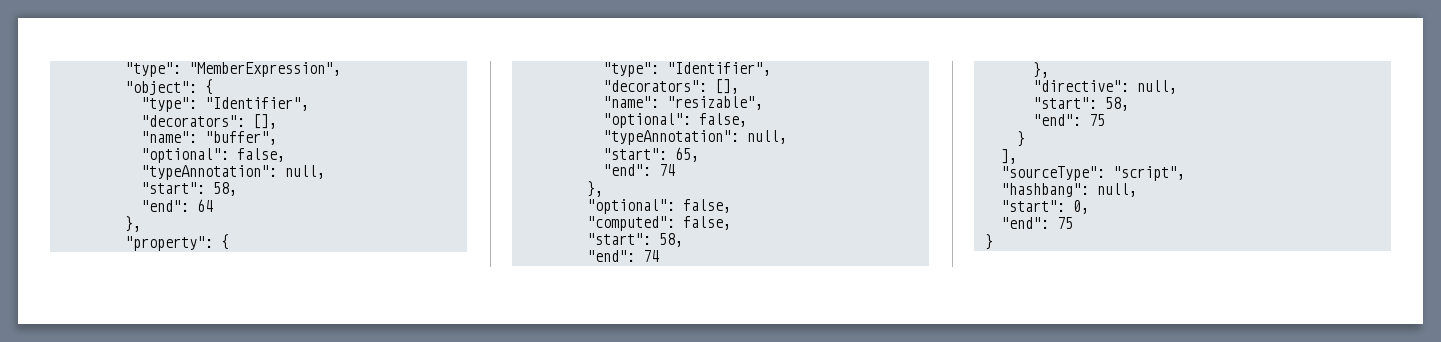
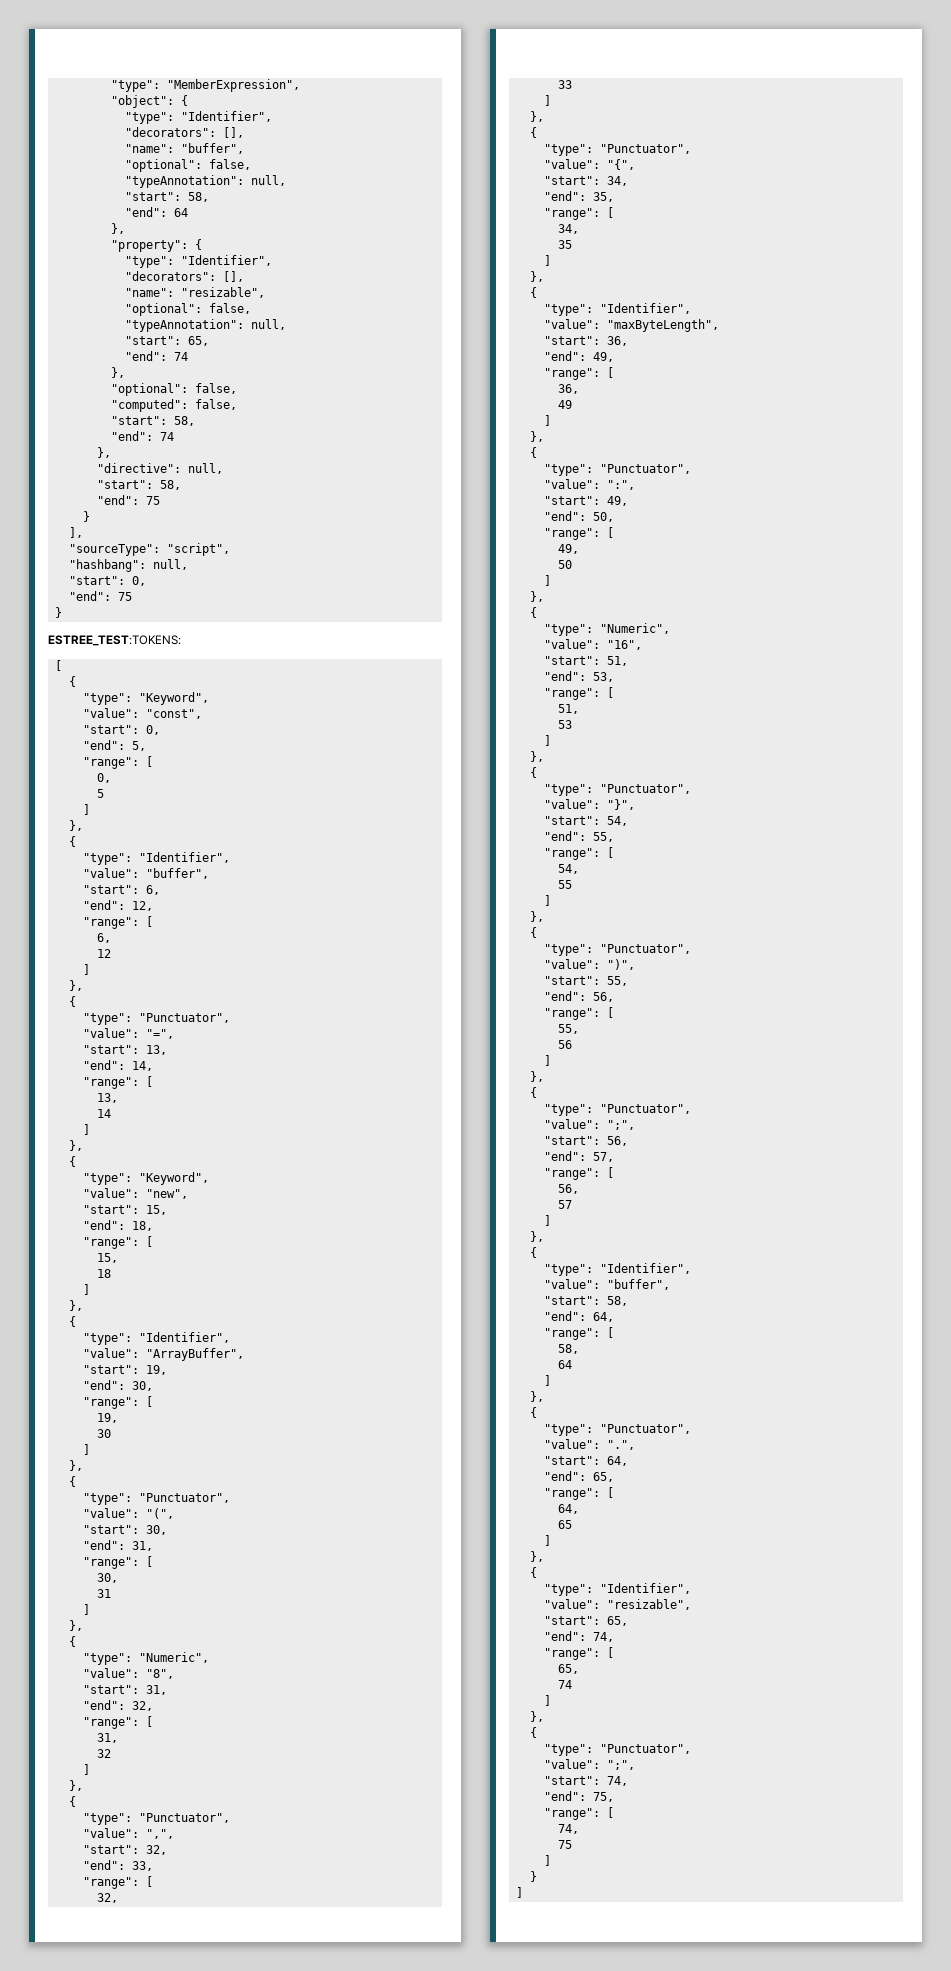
(993, 242) none -> [48,635,181,646] [55,660,63,671] [69,676,77,687] [83,692,210,705] [83,708,203,719] [83,725,161,735] [83,740,147,751] [83,756,154,769] [97,773,112,783] [97,789,105,798] [83,804,91,815] [69,820,84,831] [69,836,77,847] [83,852,231,865] [83,868,210,879] [83,885,161,895] [83,900,154,911] [83,916,154,929] [97,933,112,943] [97,949,112,958] [83,964,91,975] [69,980,84,991] [69,996,77,1007] [83,1013,231,1025] [83,1028,175,1039] [83,1045,168,1055] [83,1060,154,1071] [83,1076,154,1089] [97,1093,119,1103] [97,1109,112,1118] [83,1124,91,1135] [69,1140,84,1151] [69,1156,77,1167] [83,1172,210,1185] [83,1188,189,1199] [83,1205,168,1215] [83,1220,154,1231] [83,1236,154,1249] [97,1253,119,1263] [97,1269,112,1278] [83,1284,91,1295] [69,1300,84,1311] [69,1316,77,1327] [83,1332,231,1345] [83,1348,245,1361] [83,1365,168,1375] [83,1380,154,1391] [83,1396,154,1409] [97,1413,119,1423] [97,1429,112,1438] [83,1444,91,1455] [69,1460,84,1471] [69,1476,77,1487] [83,1493,231,1505] [83,1508,175,1519] [83,1525,168,1535] [83,1540,154,1551] [83,1556,154,1569] [97,1573,119,1583] [97,1589,112,1598] [83,1604,91,1615] [69,1620,84,1631] [69,1636,77,1647] [83,1652,210,1665] [83,1668,175,1679] [83,1685,168,1695] [83,1700,154,1711] [83,1716,154,1729] [97,1733,119,1743] [97,1749,112,1758] [83,1764,91,1775] [69,1780,84,1791] [69,1796,77,1807] [83,1813,231,1825] [83,1828,175,1839] [83,1845,168,1855] [83,1860,154,1871] [83,1876,154,1889] [97,1893,119,1903] [558,80,573,89] [544,95,552,106] [530,111,545,122] [530,127,538,138] [544,144,692,156] [544,159,636,170] [544,176,629,186] [544,191,615,202] [544,207,615,220] [558,224,580,234] [558,240,573,249] [544,255,552,266] [530,271,545,282] [530,287,538,298] [544,303,692,316] [544,319,720,332] [544,336,629,346] [544,351,615,362] [544,367,615,380] [558,384,580,394] [558,400,573,409] [544,415,552,426] [530,431,545,442] [530,447,538,458] [544,464,692,476] [544,479,636,490] [544,496,629,506] [544,511,615,522] [544,527,615,540] [558,544,580,554] [558,560,573,569] [544,575,552,586] [530,591,545,602] [530,607,538,618] [544,623,671,636] [544,639,643,650] [544,656,629,666] [544,671,615,682] [544,687,615,700] [558,704,580,714] [558,720,573,729] [544,735,552,746] [530,751,545,762] [530,767,538,778] [544,784,692,796] [544,799,636,810] [544,816,629,826] [544,831,615,842] [544,847,615,860] [558,864,580,874] [558,880,573,889] [544,895,552,906] [530,911,545,922] [530,927,538,938] [544,944,692,956] [544,959,636,970] [544,976,629,986] [544,991,615,1002] [544,1007,615,1020] [558,1024,580,1034] [558,1040,573,1049] [544,1055,552,1066] [530,1071,545,1082] [530,1087,538,1098] [544,1104,692,1116] [544,1119,636,1130] [544,1136,629,1146] [544,1151,615,1162] [544,1167,615,1180] [558,1184,580,1194] [558,1200,573,1209] [544,1215,552,1226] [530,1231,545,1242] [530,1247,538,1258] [544,1263,692,1276] [544,1279,671,1290] [544,1296,629,1306] [544,1311,615,1322] [544,1327,615,1340] [558,1344,580,1354] [558,1360,573,1369] [544,1375,552,1386] [530,1391,545,1402] [530,1407,538,1418] [544,1424,692,1436] [544,1439,636,1450] [544,1456,629,1466] [544,1471,615,1482] [544,1487,615,1500] [558,1504,580,1514] [558,1520,573,1529] [544,1535,552,1546] [530,1551,545,1562] [530,1567,538,1578] [544,1583,692,1596] [544,1599,692,1610] [544,1616,629,1626] [544,1631,615,1642] [544,1647,615,1660] [558,1664,580,1674] [558,1680,573,1689] [544,1695,552,1706] [530,1711,545,1722] [530,1727,538,1738] [544,1744,692,1756] [544,1759,636,1770] [544,1776,629,1786] [544,1791,615,1802] [544,1807,615,1820] [558,1824,580,1834] [558,1840,573,1849] [544,1855,552,1866] [530,1871,538,1882] [516,1887,524,1898] // ESTREE_TEST:TOKENS: // [ // { // "type": "Keyword", // "value": "const", // "start": 0, // "end": 5, // "range": [ // 0, // 5 // ] // }, // { // "type": "Identifier", // "value": "buffer", // "start": 6, // "end": 12, // "range": [ // 6, // 12 // ] // }, // { // "type": "Punctuator", // "value": "=", // "start": 13, // "end": 14, // "range": [ // 13, // 14 // ] // }, // { // "type": "Keyword", // "value": "new", // "start": 15, // "end": 18, // "range": [ // 15, // 18 // ] // }, // { // "type": "Identifier", // "value": "ArrayBuffer", // "start": 19, // "end": 30, // "range": [ // 19, // 30 // ] // }, // { // "type": "Punctuator", // "value": "(", // "start": 30, // "end": 31, // "range": [ // 30, // 31 // ] // }, // { // "type": "Numeric", // "value": "8", // "start": 31, // "end": 32, // "range": [ // 31, // 32 // ] // }, // { // "type": "Punctuator", // "value": ",", // "start": 32, // "end": 33, // "range": [ // 32, // 33 // ] // }, // { // "type": "Punctuator", // "value": "{", // "start": 34, // "end": 35, // "range": [ // 34, // 35 // ] // }, // { // "type": "Identifier", // "value": "maxByteLength", // "start": 36, // "end": 49, // "range": [ // 36, // 49 // ] // }, // { // "type": "Punctuator", // "value": ":", // "start": 49, // "end": 50, // "range": [ // 49, // 50 // ] // }, // { // "type": "Numeric", // "value": "16", // "start": 51, // "end": 53, // "range": [ // 51, // 53 // ] // }, // { // "type": "Punctuator", // "value": "}", // "start": 54, // "end": 55, // "range": [ // 54, // 55 // ] // }, // { // "type": "Punctuator", // "value": ")", // "start": 55, // "end": 56, // "range": [ // 55, // 56 // ] // }, // { // "type": "Punctuator", // "value": ";", // "start": 56, // "end": 57, // "range": [ // 56, // 57 // ] // }, // { // "type": "Identifier", // "value": "buffer", // "start": 58, // "end": 64, // "range": [ // 58, // 64 // ] // }, // { // "type": "Punctuator", // "value": ".", // "start": 64, // "end": 65, // "range": [ // 64, // 65 // ] // }, // { // "type": "Identifier", // "value": "resizable", // "start": 65, // "end": 74, // "range": [ // 65, // 74 // ] // }, // { // "type": "Punctuator", // "value": ";", // "start": 74, // "end": 75, // "range": [ // 74, // 75 // ] // } // ]

